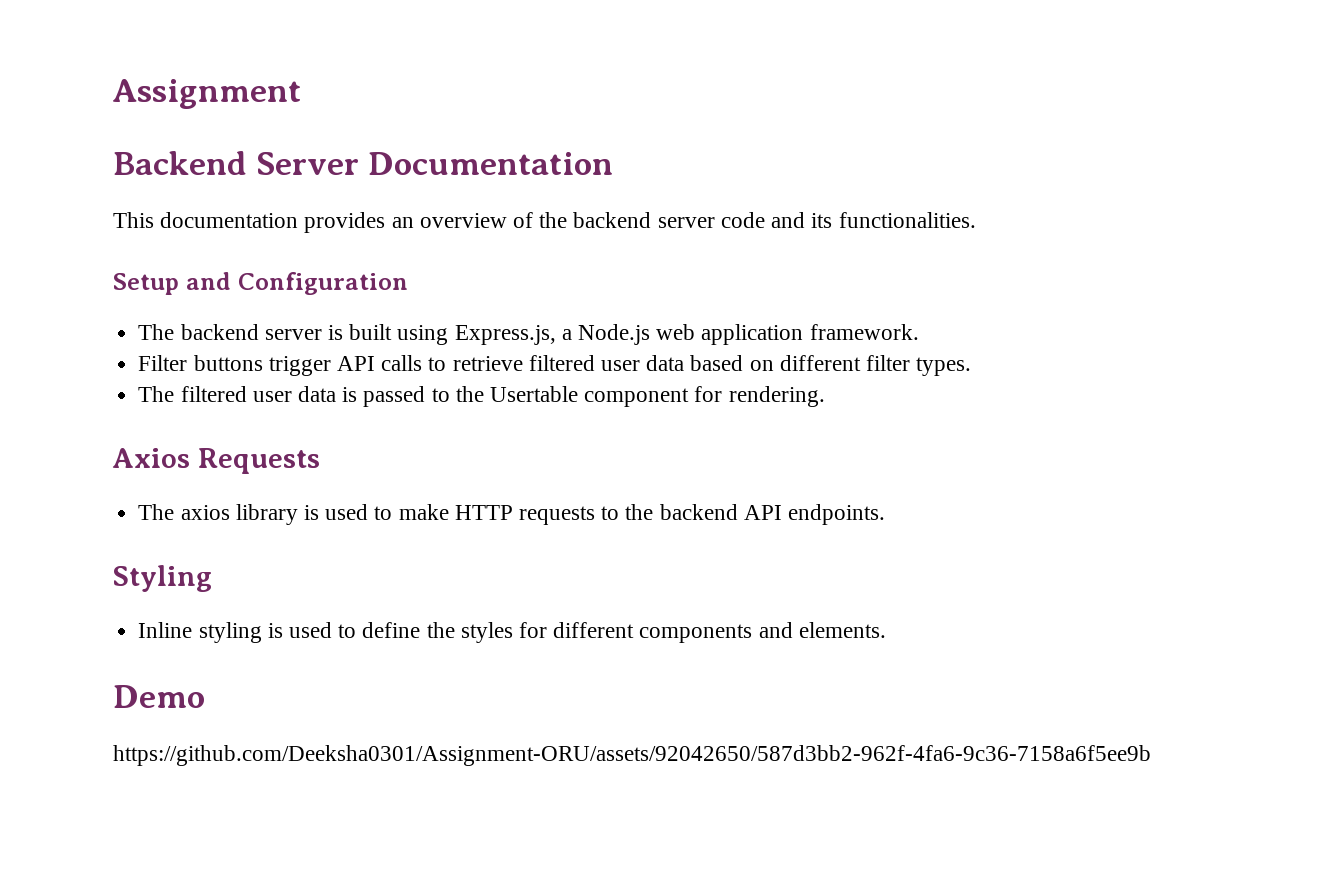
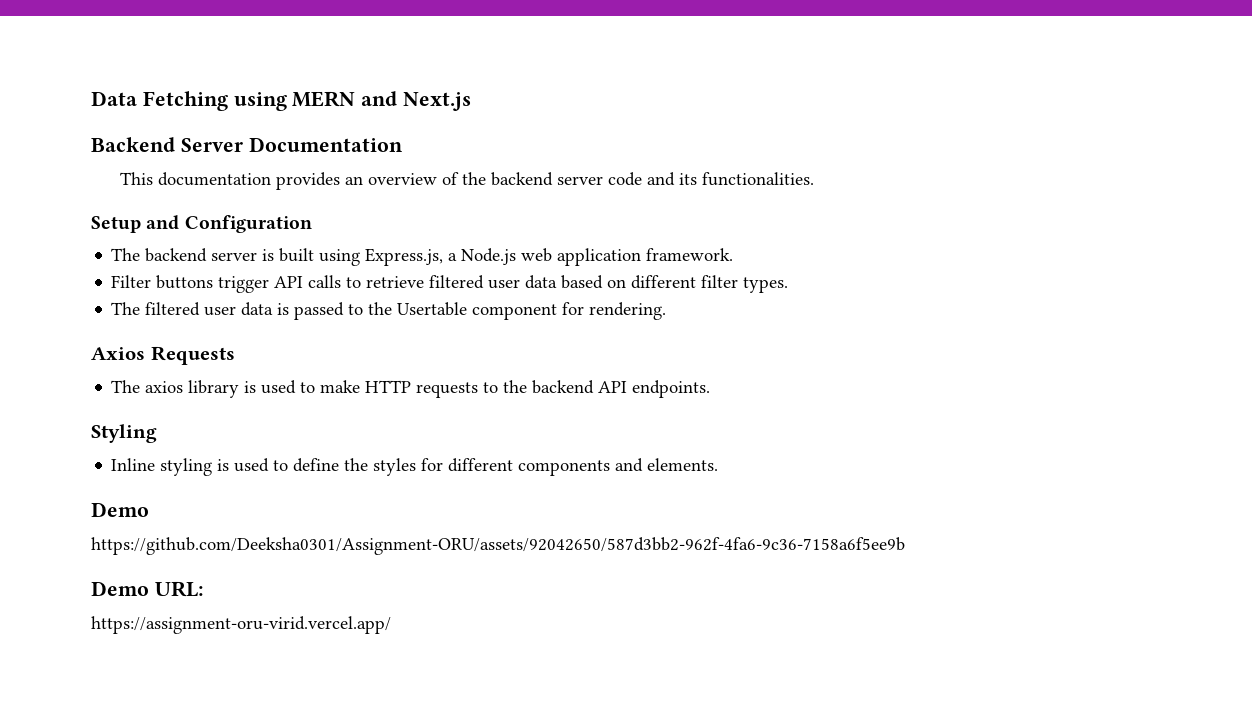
[112,79,301,109] Assignment -> [91,91,472,111] Data Fetching using MERN and Next.js
(1151, 755) none -> [91,581,204,597] [91,616,391,634] // Demo URL: // https://assignment-oru-virid.vercel.app/

